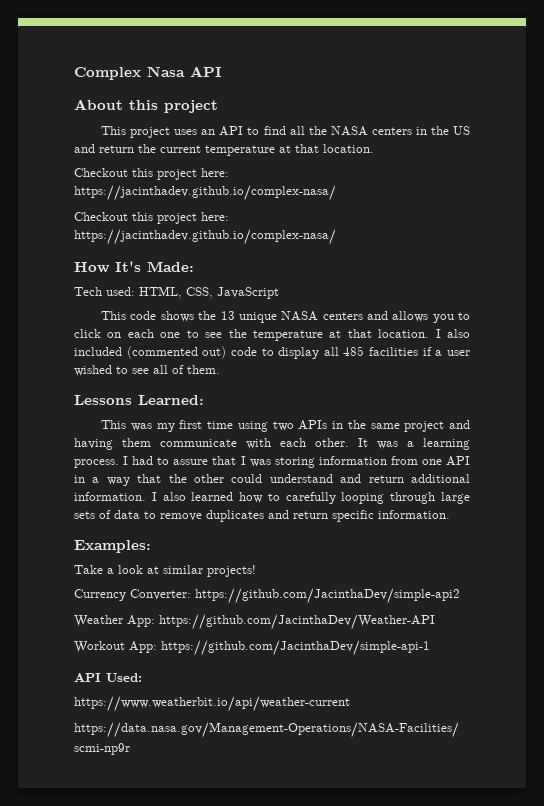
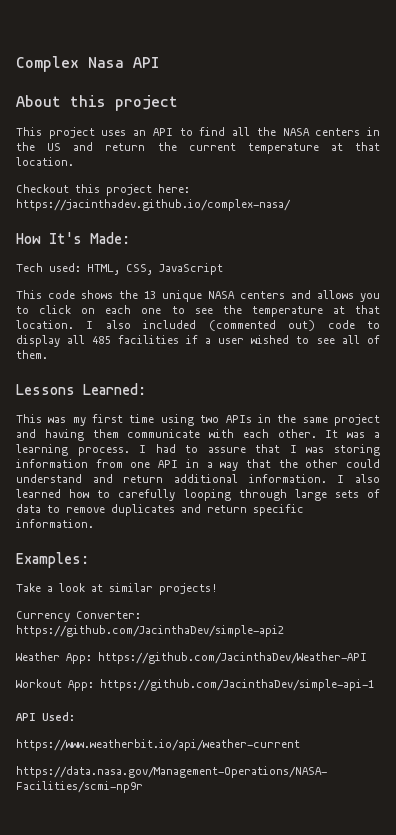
[74,212,229,224] [74,229,336,245] // Checkout this project here: https://jacinthadev.github.io/complex-nasa/ -> (291, 205) none

